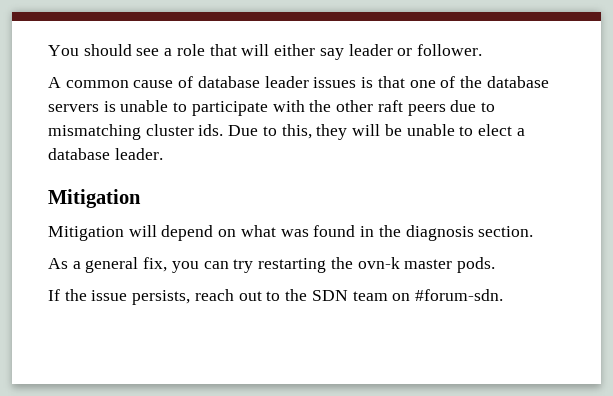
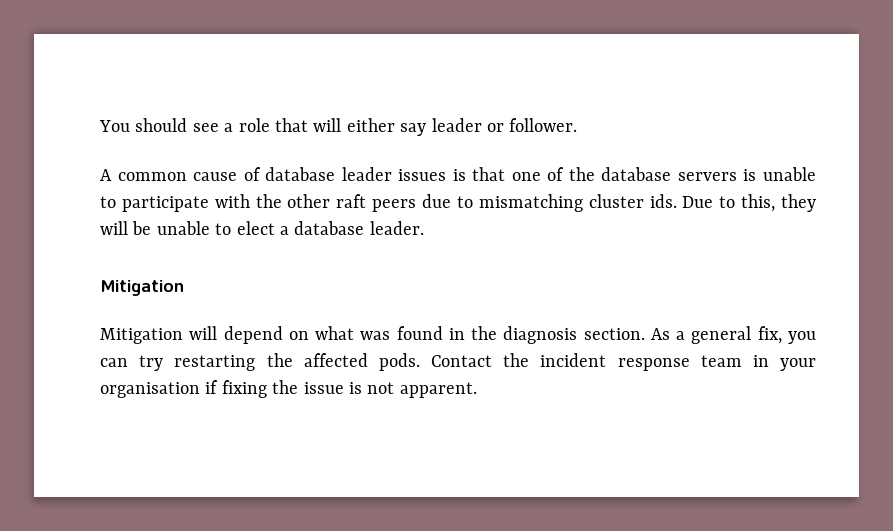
(534, 231) // -> (645, 334) none
[357,257,453,269] ovn-k master -> [303,353,368,367] affected
[48,289,503,305] // If the issue persists, reach out to the SDN team on #forum-sdn. -> [431,353,816,371] [100,380,477,398] Contact the incident response team in your organisation if fixing the issue is not apparent.

